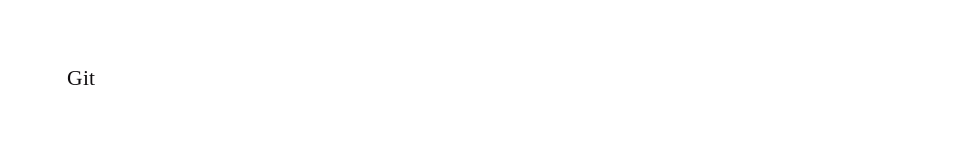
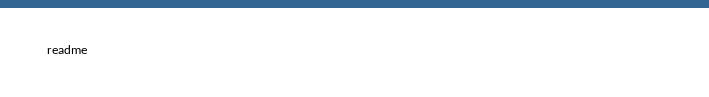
[67,71,95,85] Git -> [47,45,87,54] readme

